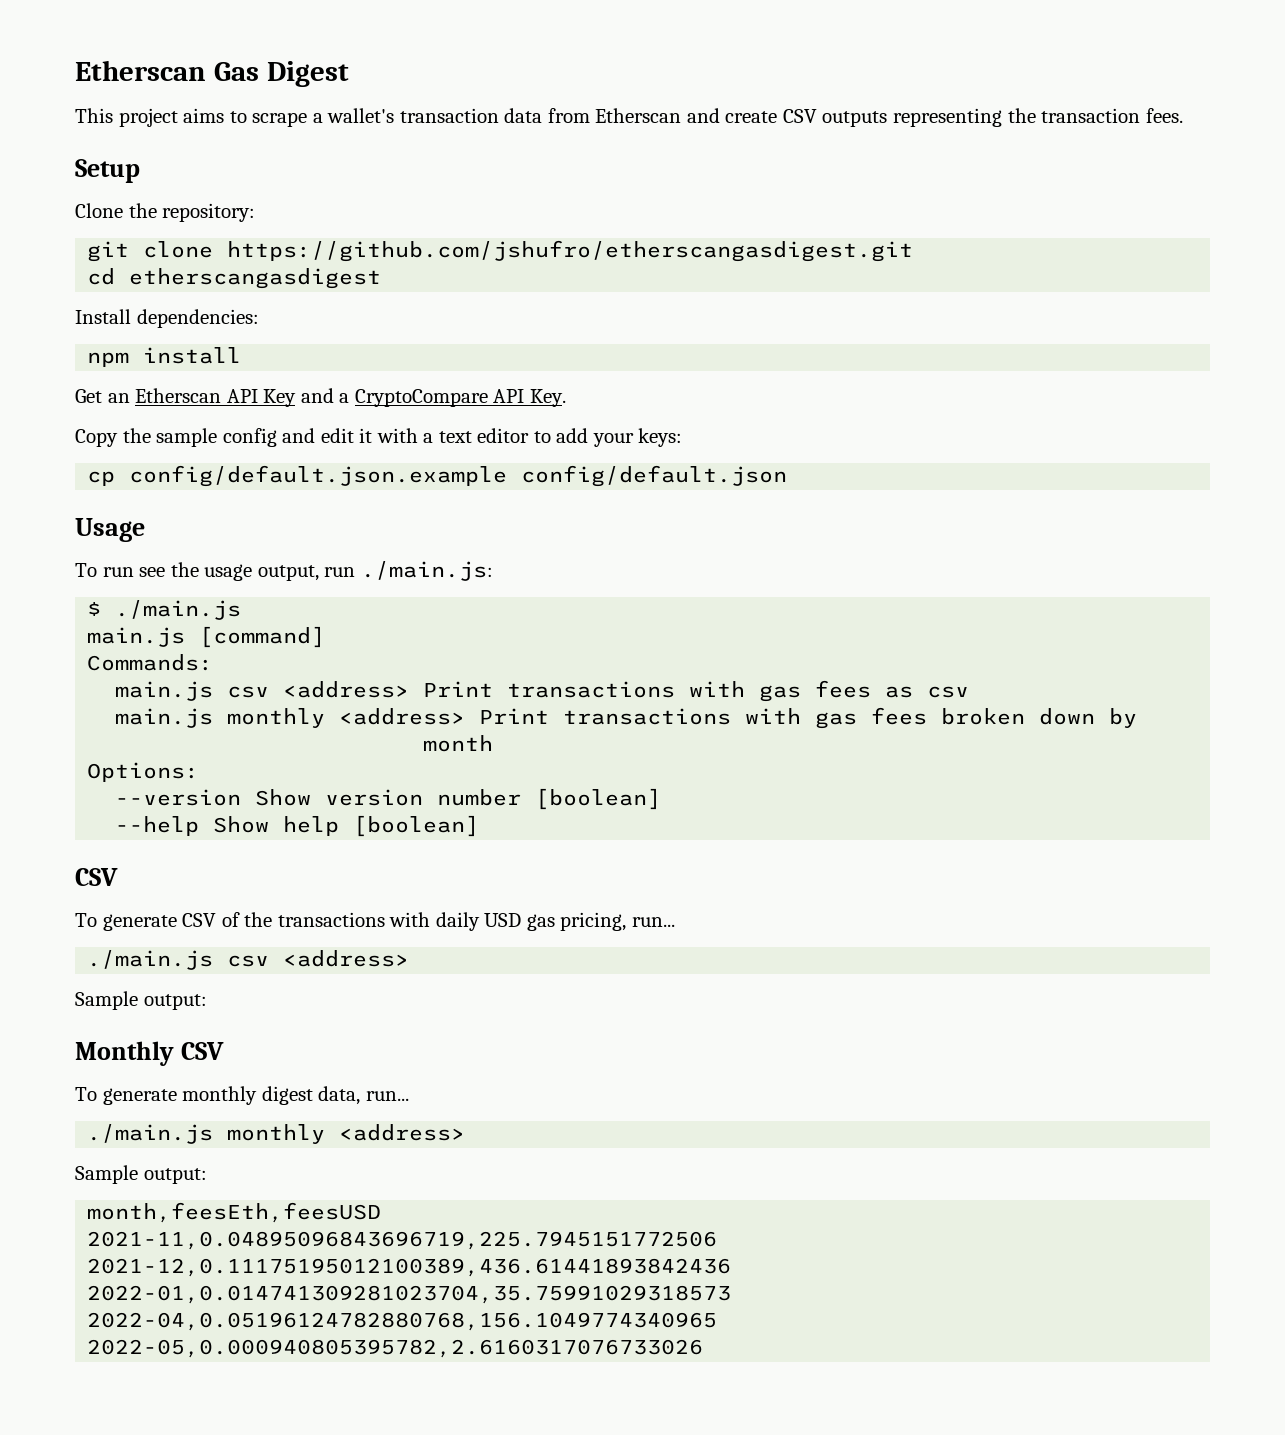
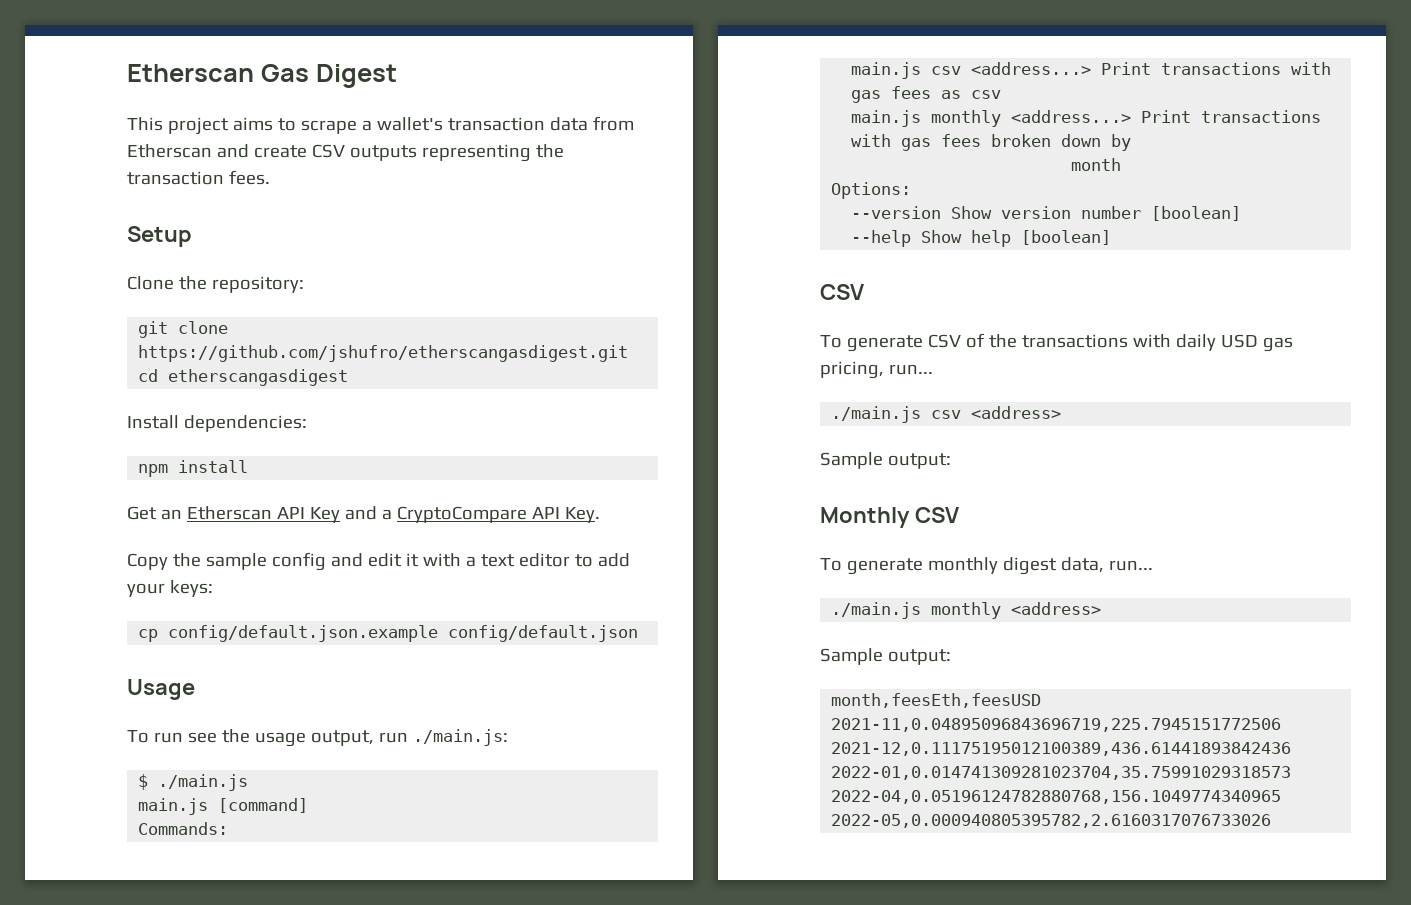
[283,681,410,698] <address> -> [971,62,1092,75] <address...>
[339,708,466,725] <address> -> [1011,110,1132,123] <address...>

